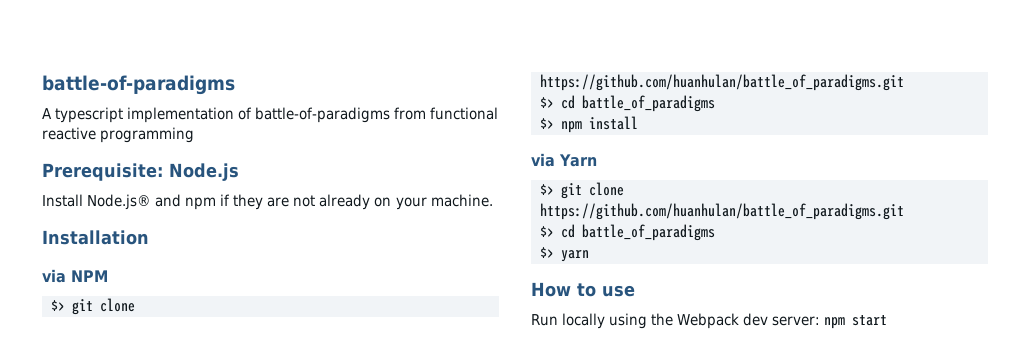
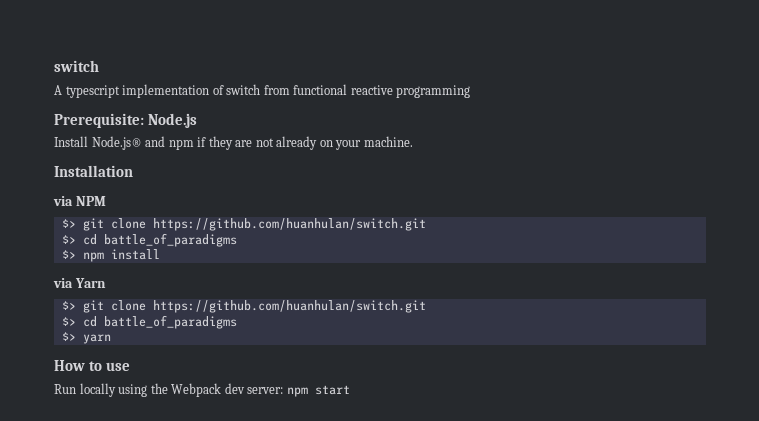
[42,75,235,95] battle-of-paradigms -> [54,60,99,72] switch
[255,107,391,123] battle-of-paradigms -> [226,84,261,95] switch
[540,74,904,91] https://github.com/huanhulan/battle_of_paradigms.git -> [152,218,426,231] https://github.com/huanhulan/switch.git
[540,203,904,220] https://github.com/huanhulan/battle_of_paradigms.git -> [152,300,426,313] https://github.com/huanhulan/switch.git

